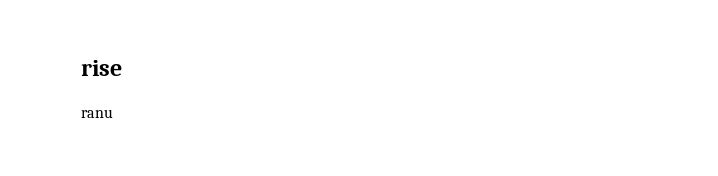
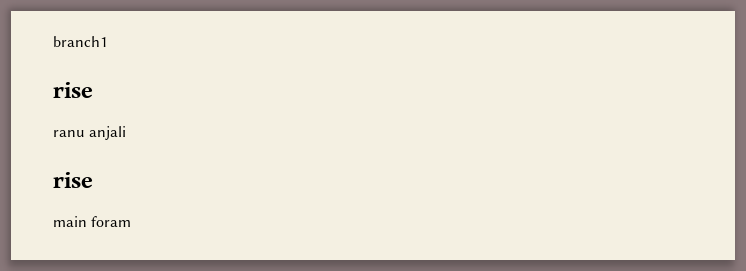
(81, 68) none -> [53,36,107,47] branch1 //
(113, 113) none -> [89,126,127,140] [53,172,93,188] [53,216,132,227] anjali // rise // main foram

